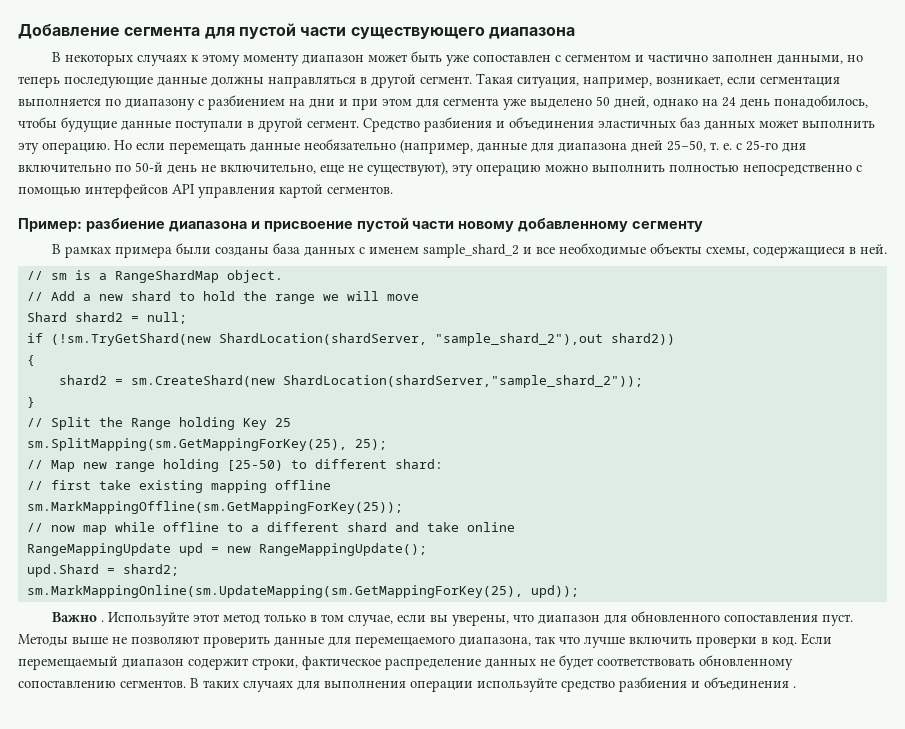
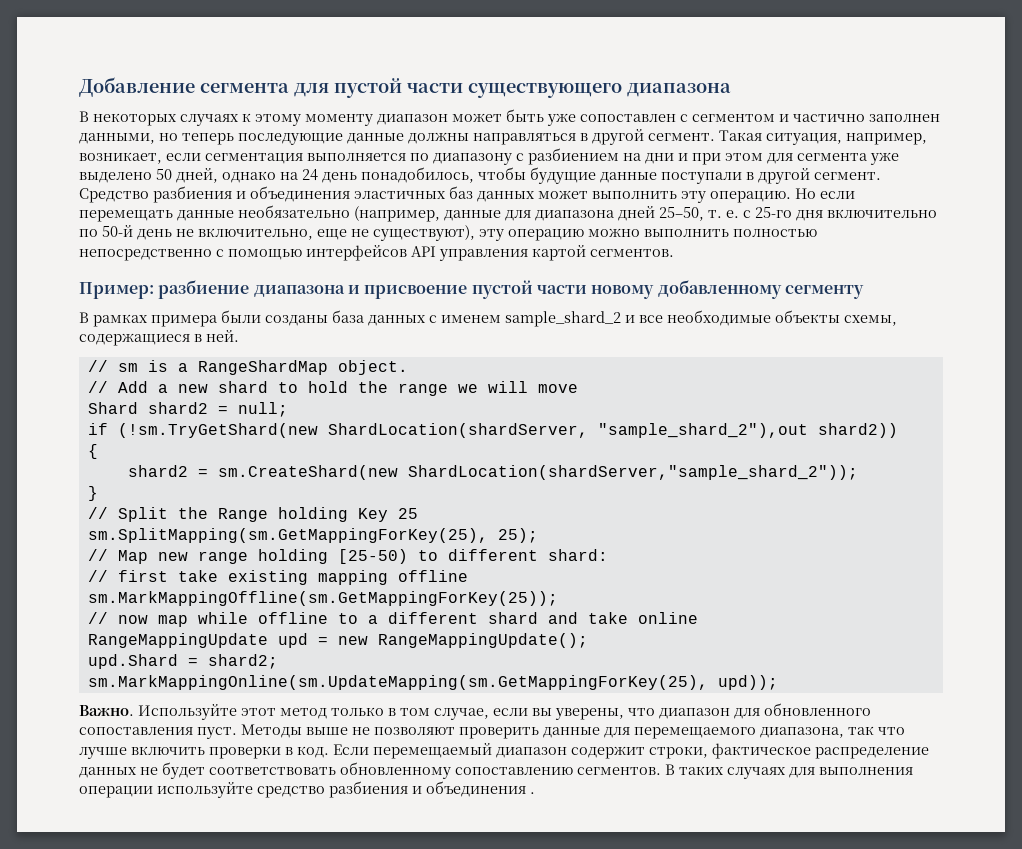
[51,612,104,622] Важно . -> [79,705,134,716] Важно.

